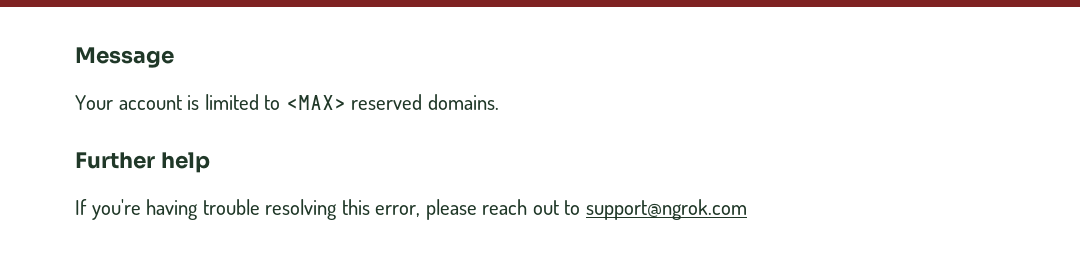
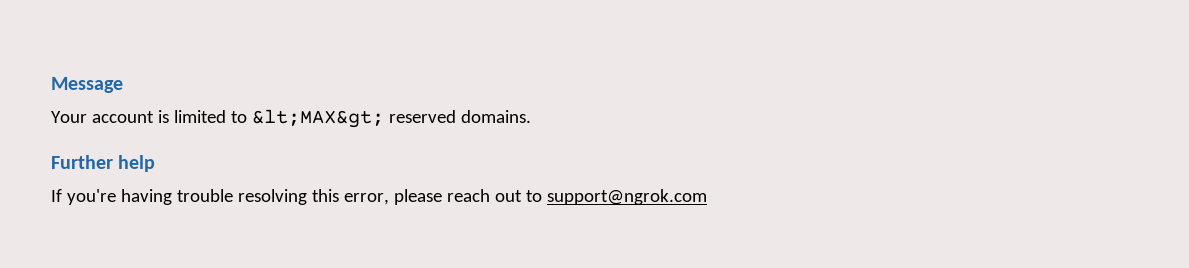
[285,95,346,110] <MAX> -> [251,109,384,128] &lt;MAX&gt;

